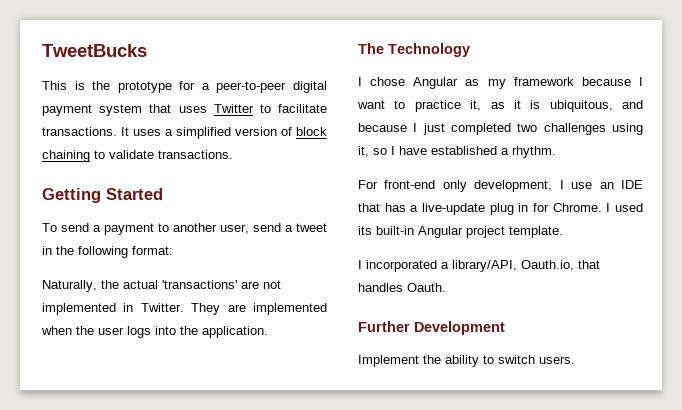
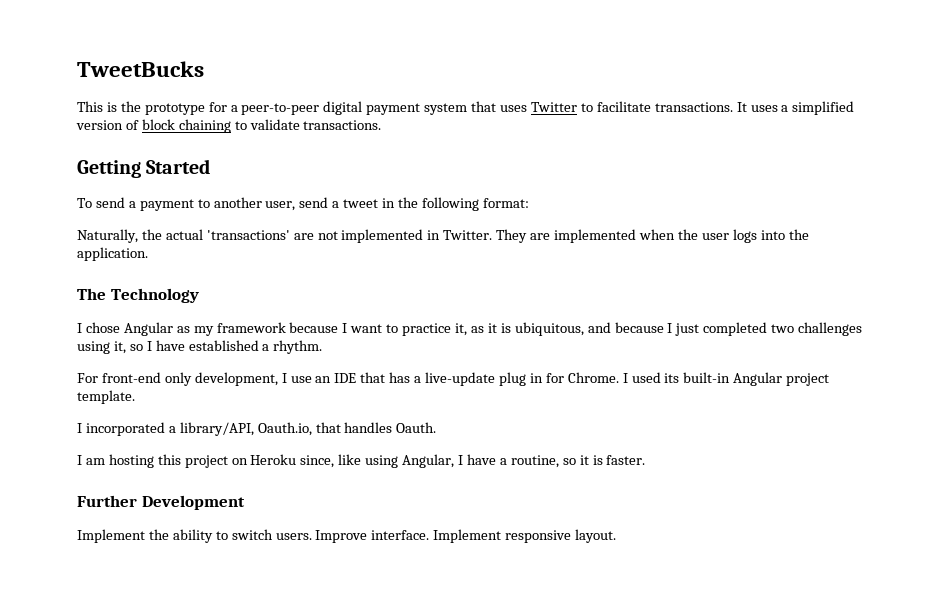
(446, 287) none -> [77,454,646,468] // I am hosting this project on Heroku since, like using Angular, I have a routine, so it is faster.
(575, 360) none -> [315,529,617,543] Improve interface. Implement responsive layout.

